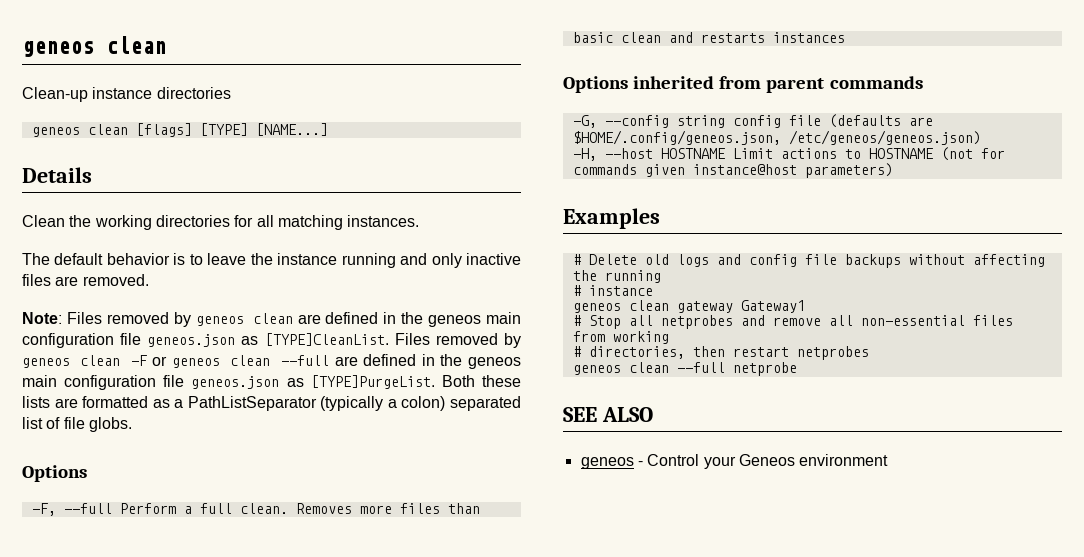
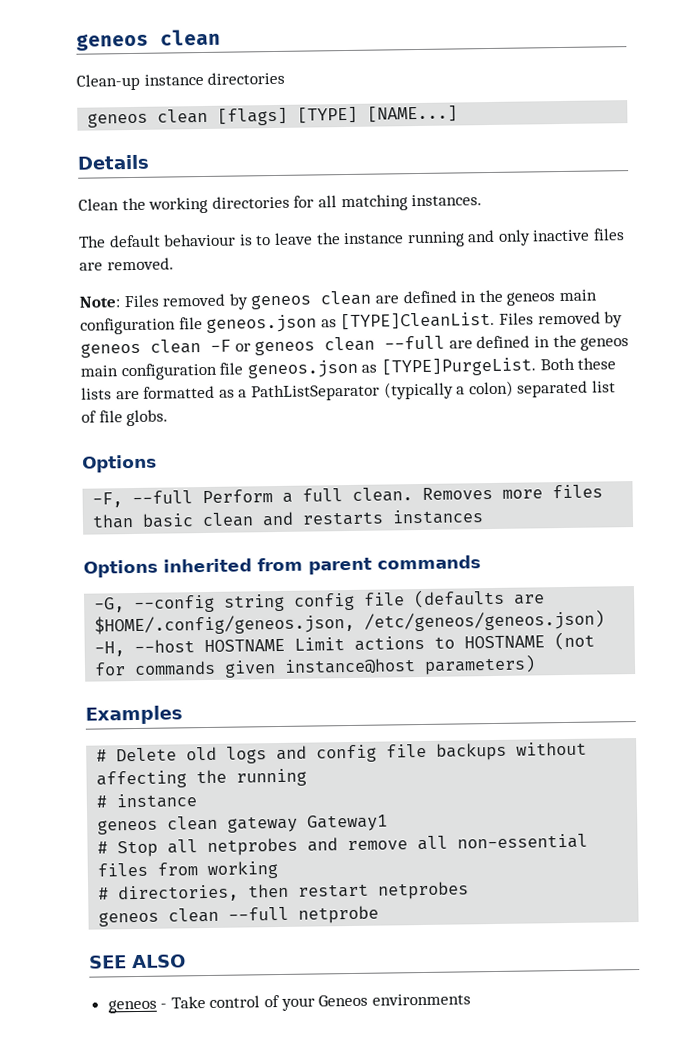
[106,253,170,265] behavior -> [163,233,237,247] behaviour
[647,454,700,466] Control -> [170,995,281,1009] Take control of
[799,454,889,466] environment -> [371,993,471,1006] environments

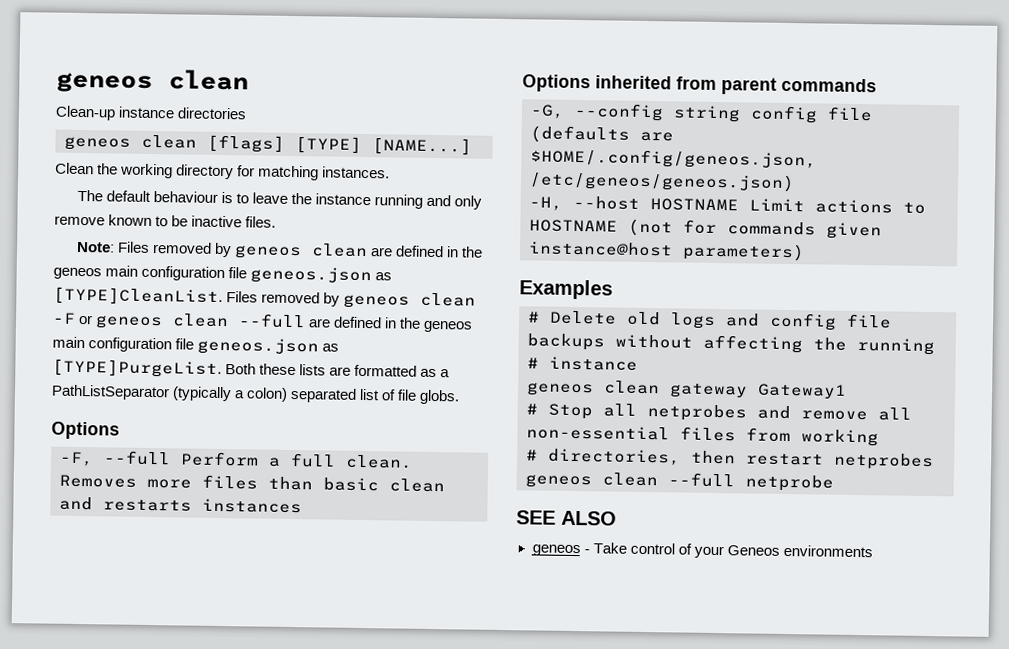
[77,154,150,170] // Details -> (472, 146) none
[211,195,337,209] directories for all -> [176,164,256,180] directory for
[532,228,626,242] [79,257,174,271] inactive files are removed. -> [54,214,277,228] remove known to be inactive files.

